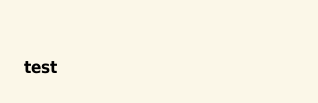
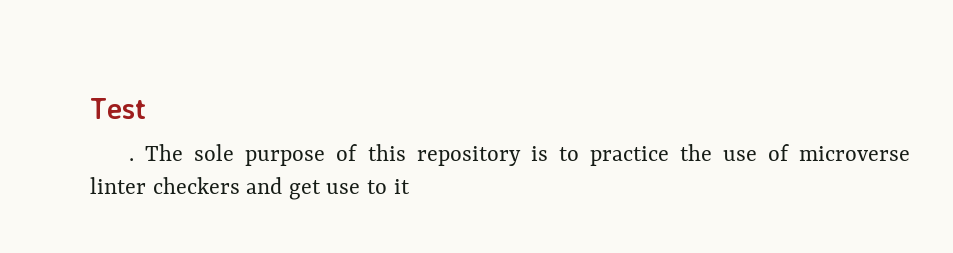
[24,61,57,74] test -> [90,98,146,119] [129,144,910,166] [90,177,410,200] Test // . The sole purpose of this repository is to practice the use of microverse linter checkers and get use to it

